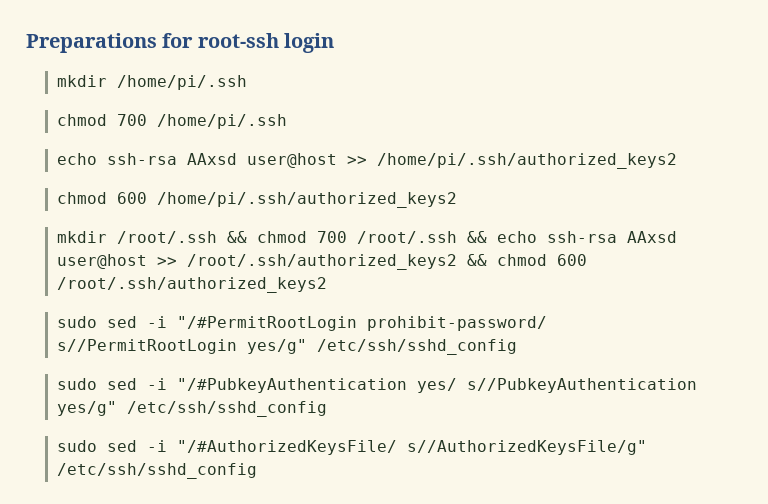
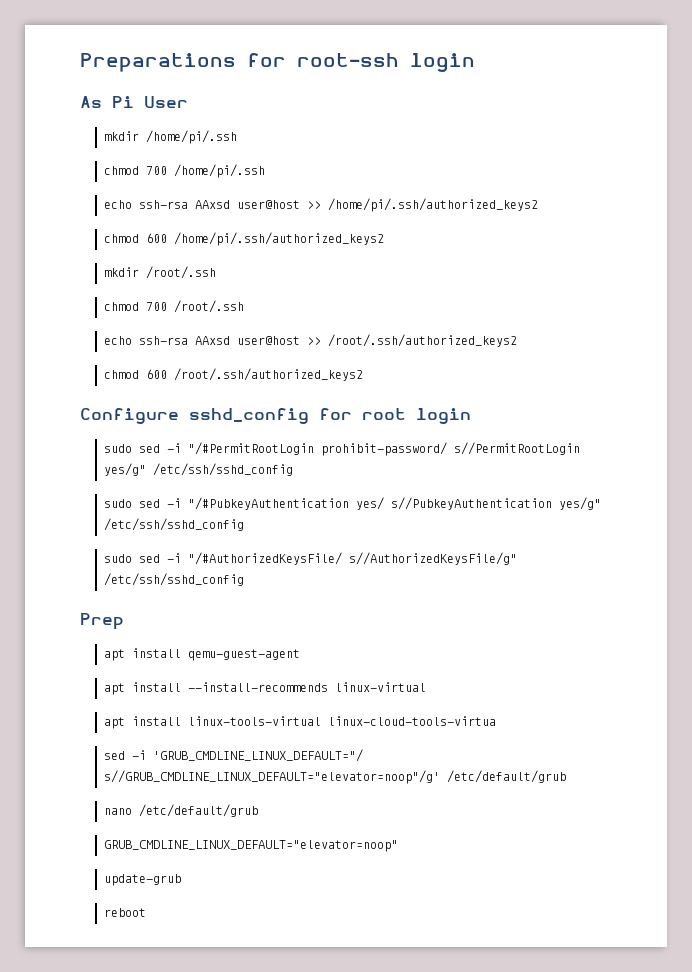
(335, 43) none -> [80,96,188,108] // As Pi User
[226,231,247,243] && -> (216, 272) //
[466,231,487,243] && -> (244, 306) //
[466,254,487,266] && -> (517, 340) //
(327, 285) none -> [80,408,471,424] // Configure sshd_config for root login
(257, 471) none -> [80,613,124,630] [103,648,300,661] [103,682,426,695] [103,716,496,729] [103,749,363,762] [103,770,566,784] [103,804,258,817] [103,840,398,852] [103,874,181,886] [103,908,146,917] // Prep // apt install qemu-guest-agent // apt install --install-recommends linux-virtual // apt install linux-tools-virtual linux-cloud-tools-virtua // sed -i 'GRUB_CMDLINE_LINUX_DEFAULT="/ s//GRUB_CMDLINE_LINUX_DEFAULT="elevator=noop"/g' /etc/default/grub // nano /etc/default/grub // GRUB_CMDLINE_LINUX_DEFAULT="elevator=noop" // update-grub // reboot

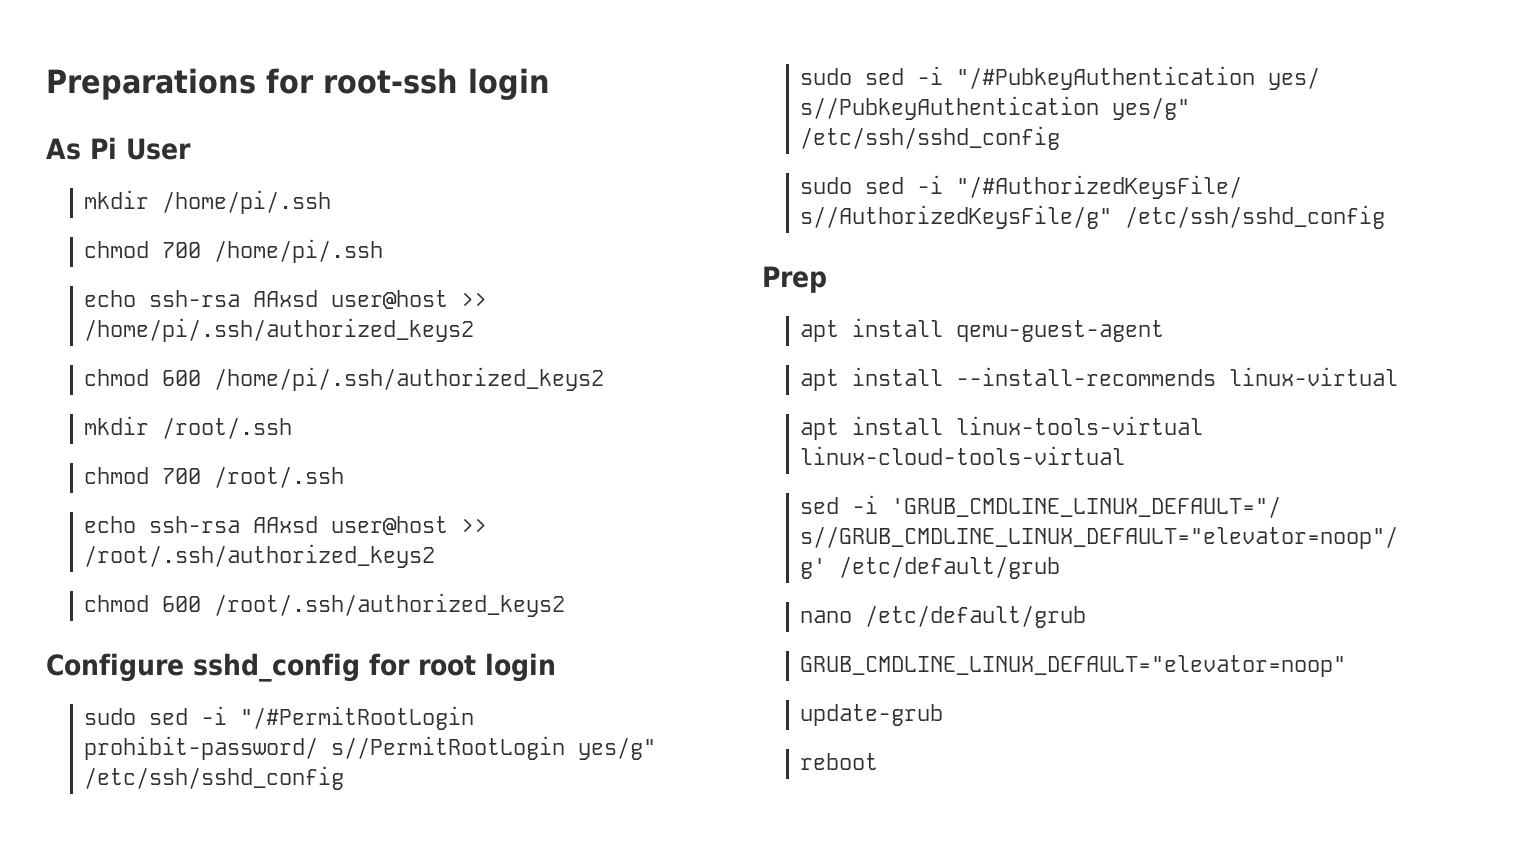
[327,716,496,726] linux-cloud-tools-virtua -> [800,446,1126,465] linux-cloud-tools-virtual

